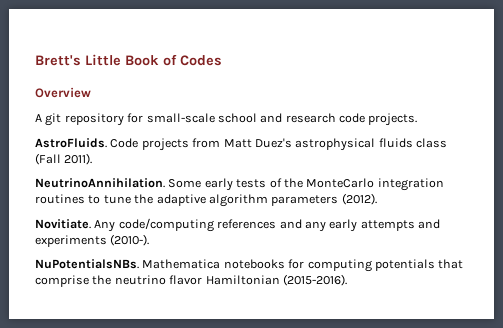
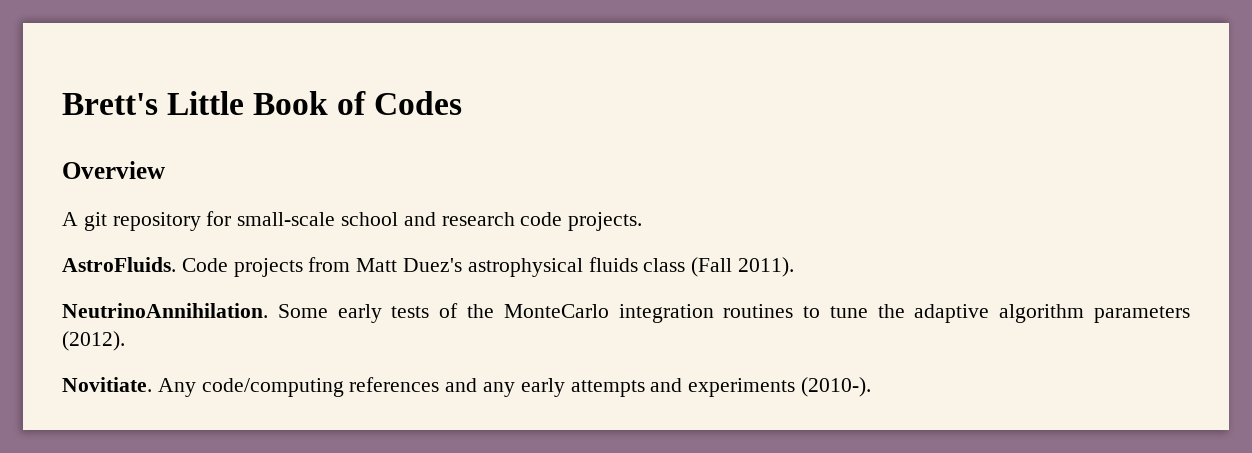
[35,259,464,272] [35,274,347,287] // NuPotentialsNBs. Mathematica notebooks for computing potentials that comprise the neutrino flavor Hamiltonian (2015-2016). -> (872, 387) none

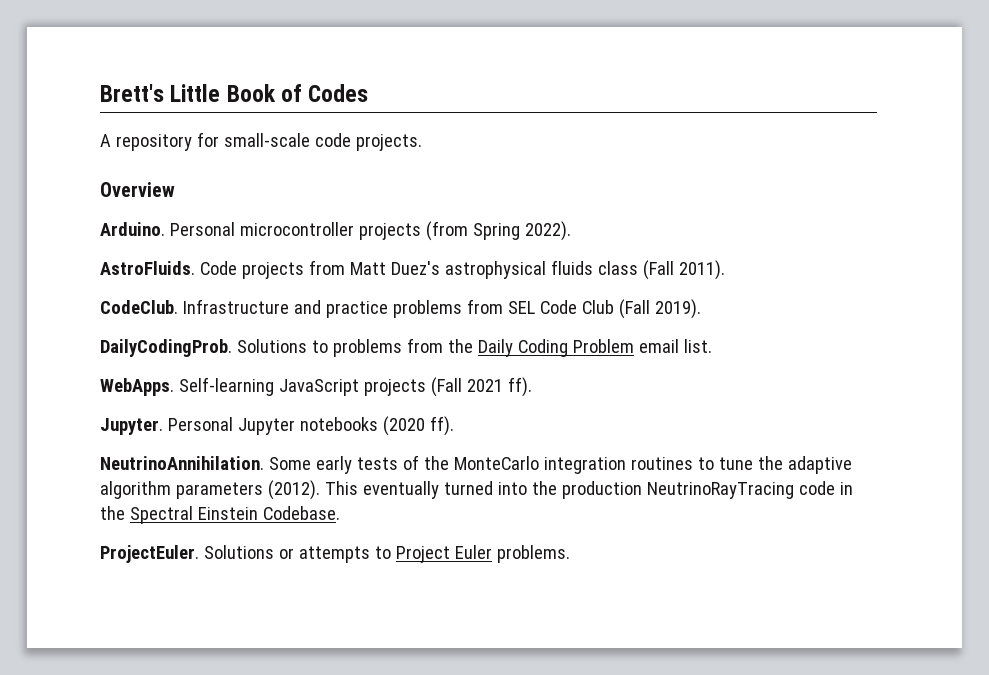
[62,161,165,179] // Overview -> (369, 93) none
[83,212,107,231] git -> (111, 140) none
[341,212,515,226] school and research -> (310, 140) none
(643, 221) none -> [100,182,175,197] [100,221,571,241] // Overview // Arduino. Personal microcontroller projects (from Spring 2022).
(795, 267) none -> [100,299,701,319] [100,338,712,357] [100,377,532,397] [100,416,454,436] // CodeClub. Infrastructure and practice problems from SEL Code Club (Fall 2019). // DailyCodingProb. Solutions to problems from the Daily Coding Problem email list. // WebApps. Self-learning JavaScript projects (Fall 2021 ff). // Jupyter. Personal Jupyter notebooks (2020 ff).
[62,377,872,397] // Novitiate. Any code/computing references and any early attempts and experiments (2010-). -> [324,481,853,499] [100,506,340,524] [100,545,570,563] This eventually turned into the production NeutrinoRayTracing code in the Spectral Einstein Codebase. // ProjectEuler. Solutions or attempts to Project Euler problems.

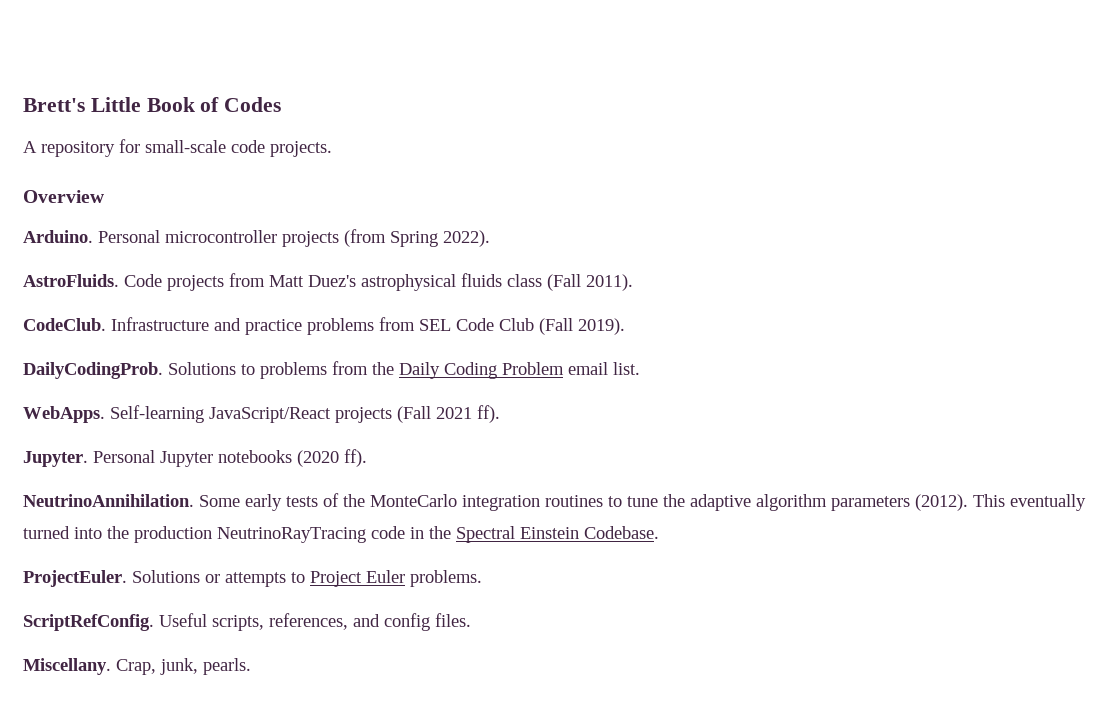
[278,379,359,396] JavaScript -> [209,407,331,423] JavaScript/React
(570, 554) none -> [23,613,471,631] [23,658,251,675] // ScriptRefConfig. Useful scripts, references, and config files. // Miscellany. Crap, junk, pearls.

